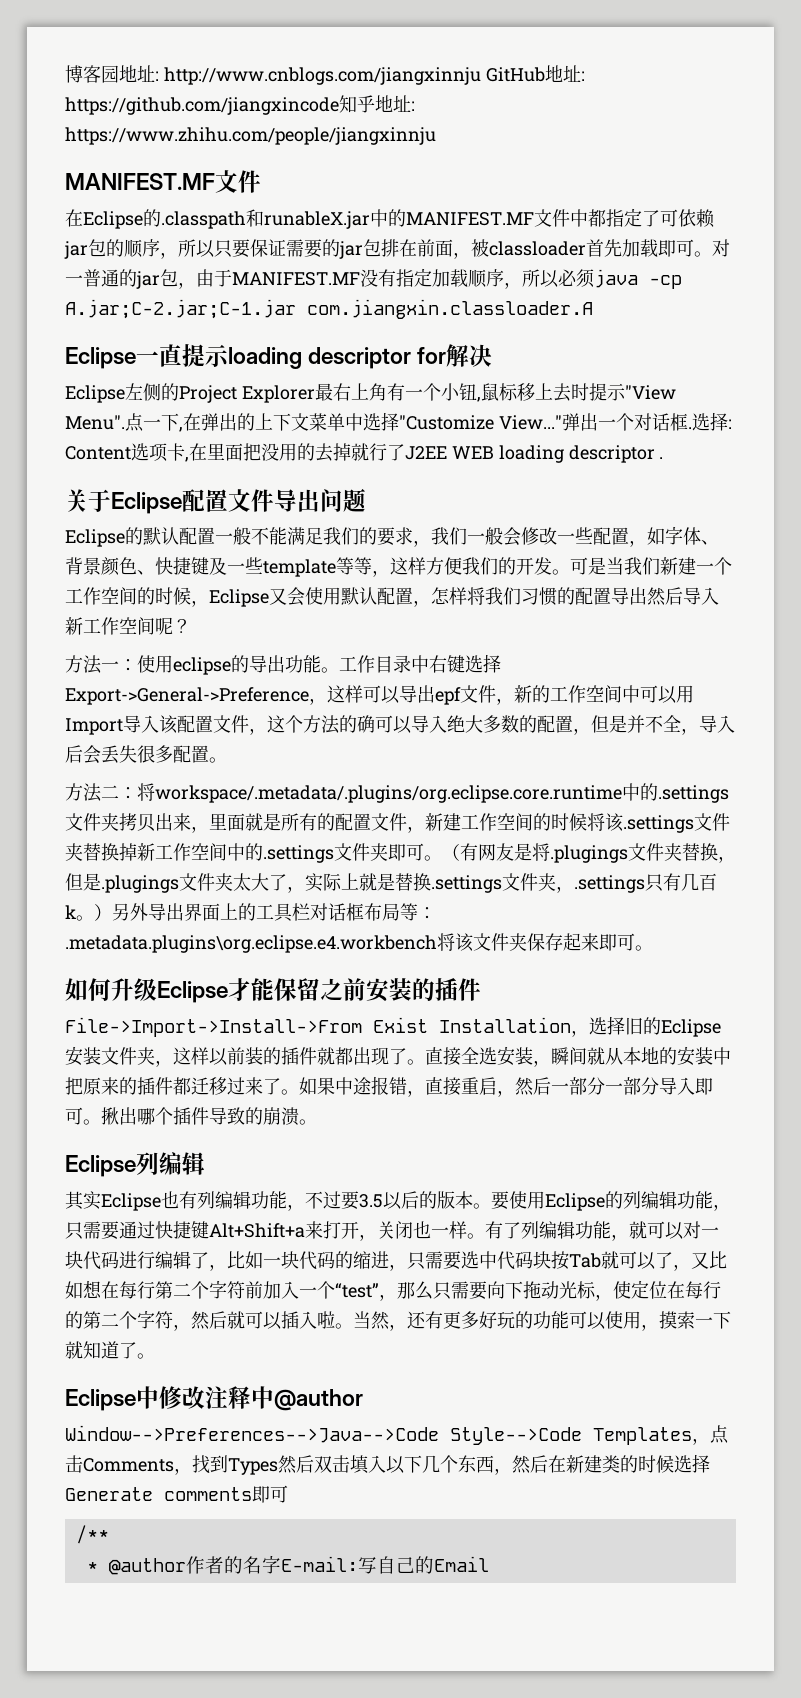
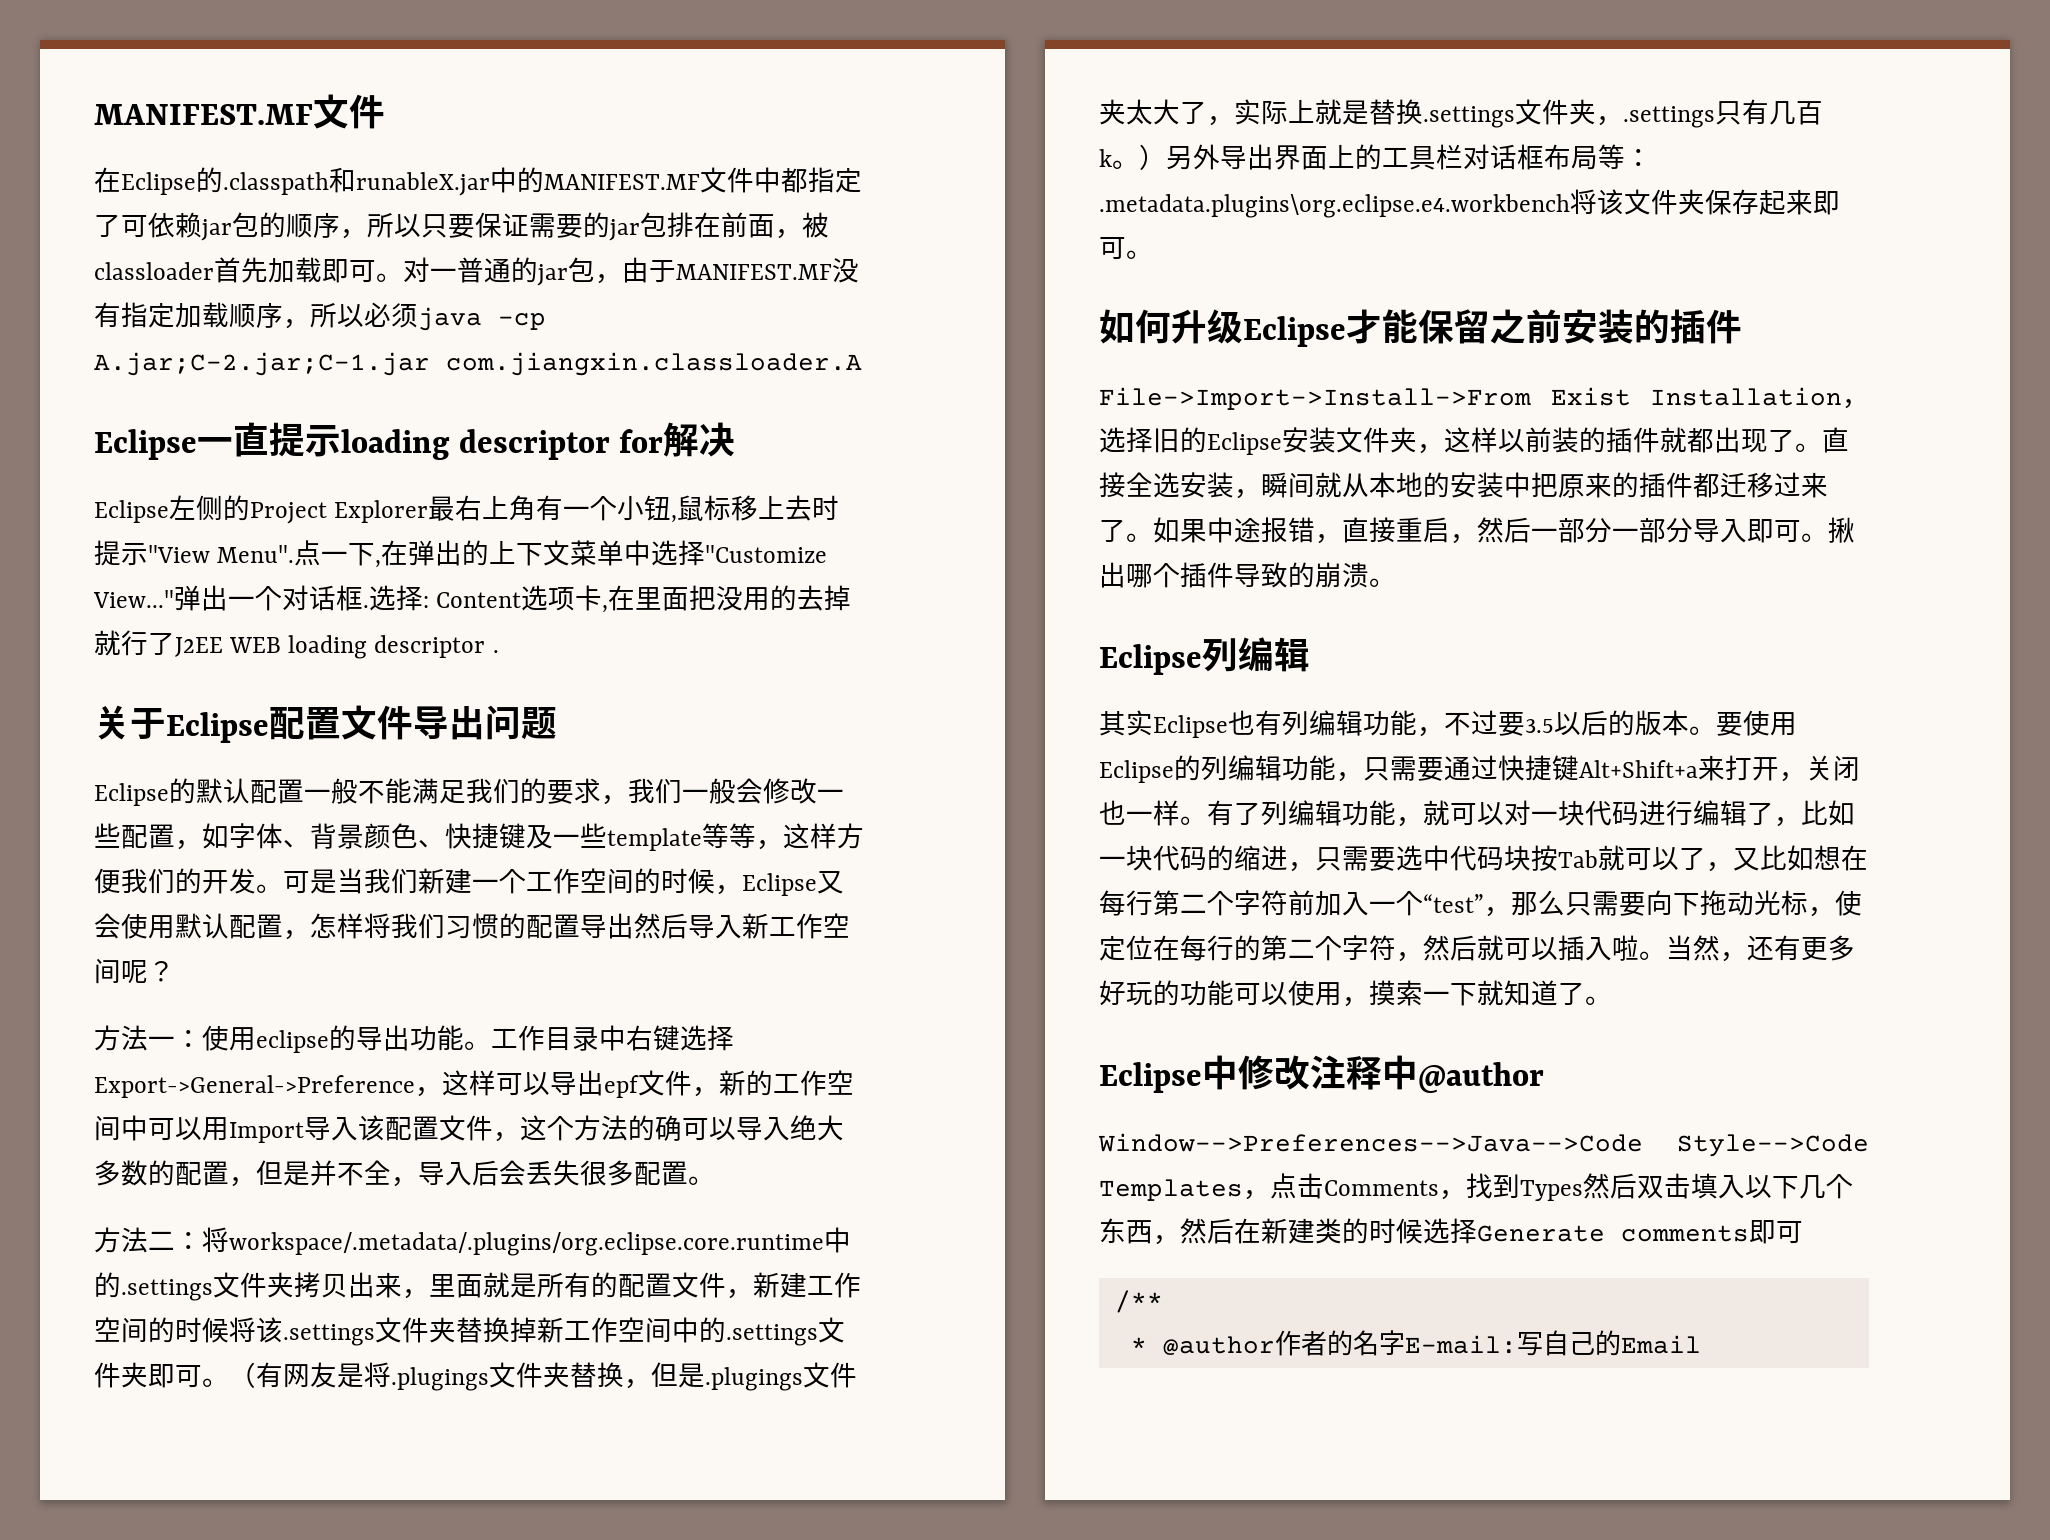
[65,65,585,85] [65,95,415,115] [65,127,436,145] 博客园地址: http://www.cnblogs.com/jiangxinnju GitHub地址: https://github.com/jiangxincode知乎地址: https://www.zhihu.com/people/jiangxinnju // -> (94, 114) none

